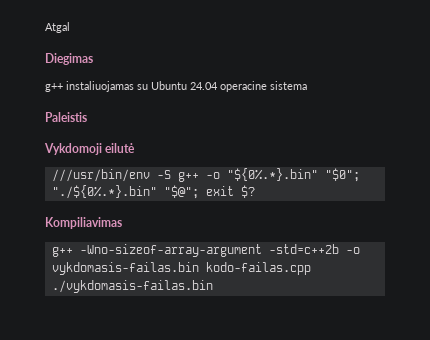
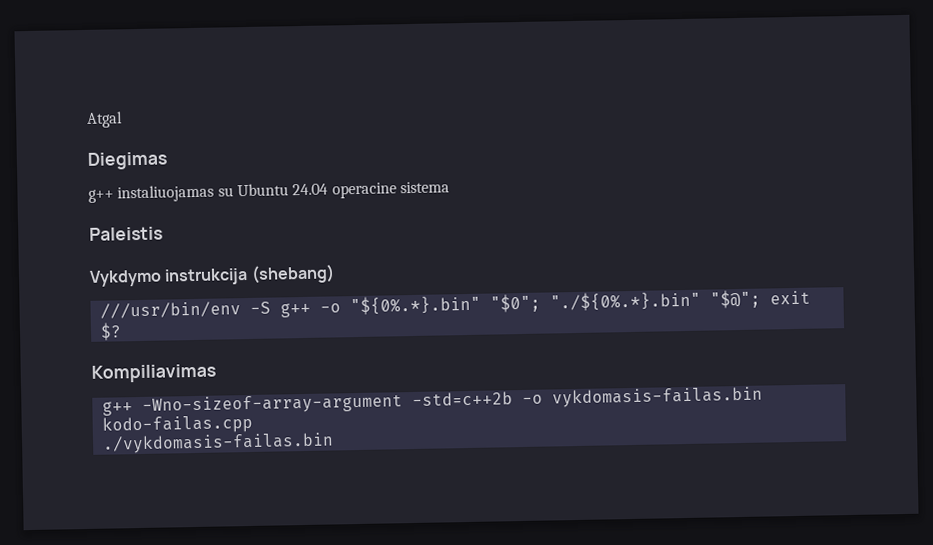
[44,143,136,155] Vykdomoji eilutė -> [89,264,335,287] Vykdymo instrukcija (shebang)

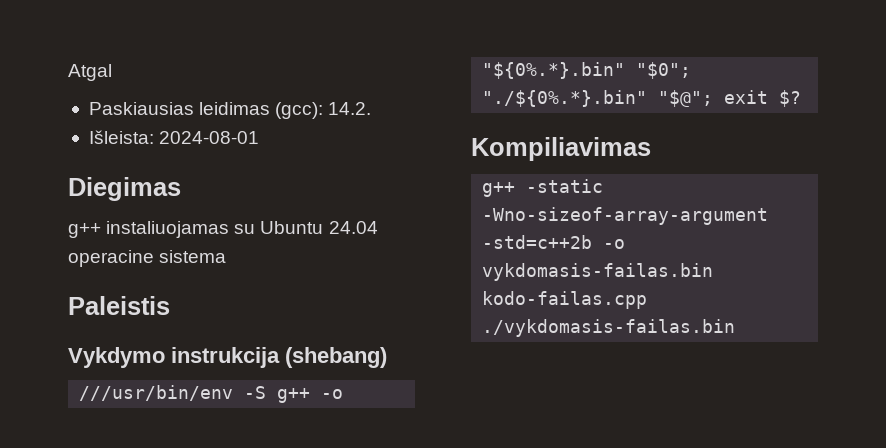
(123, 119) none -> [88,102,372,119] [88,130,260,144] // Paskiausias leidimas (gcc): 14.2. // Išleista: 2024-08-01
(133, 408) none -> [526,179,604,193] -static

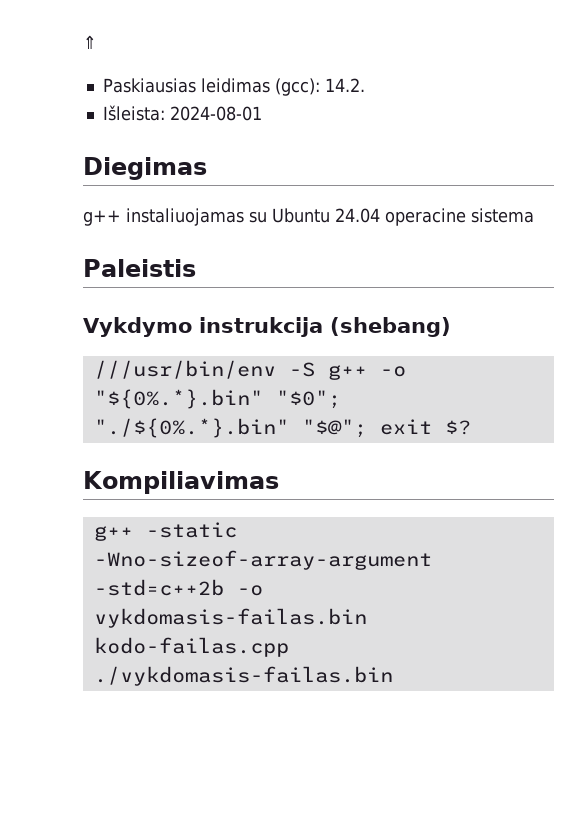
[68,64,112,81] Atgal -> [83,35,97,49] ⇑

